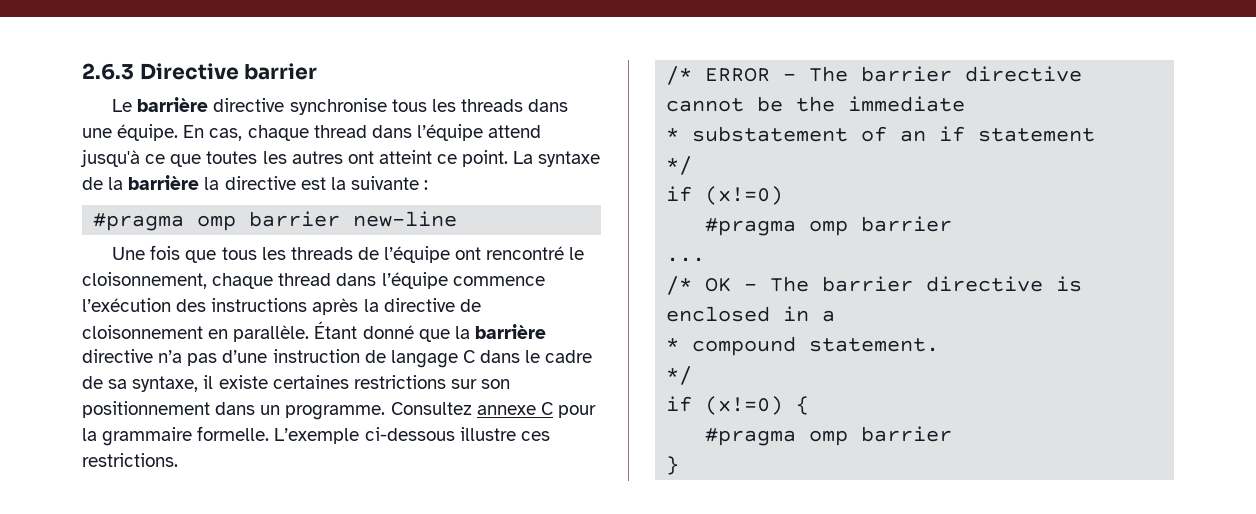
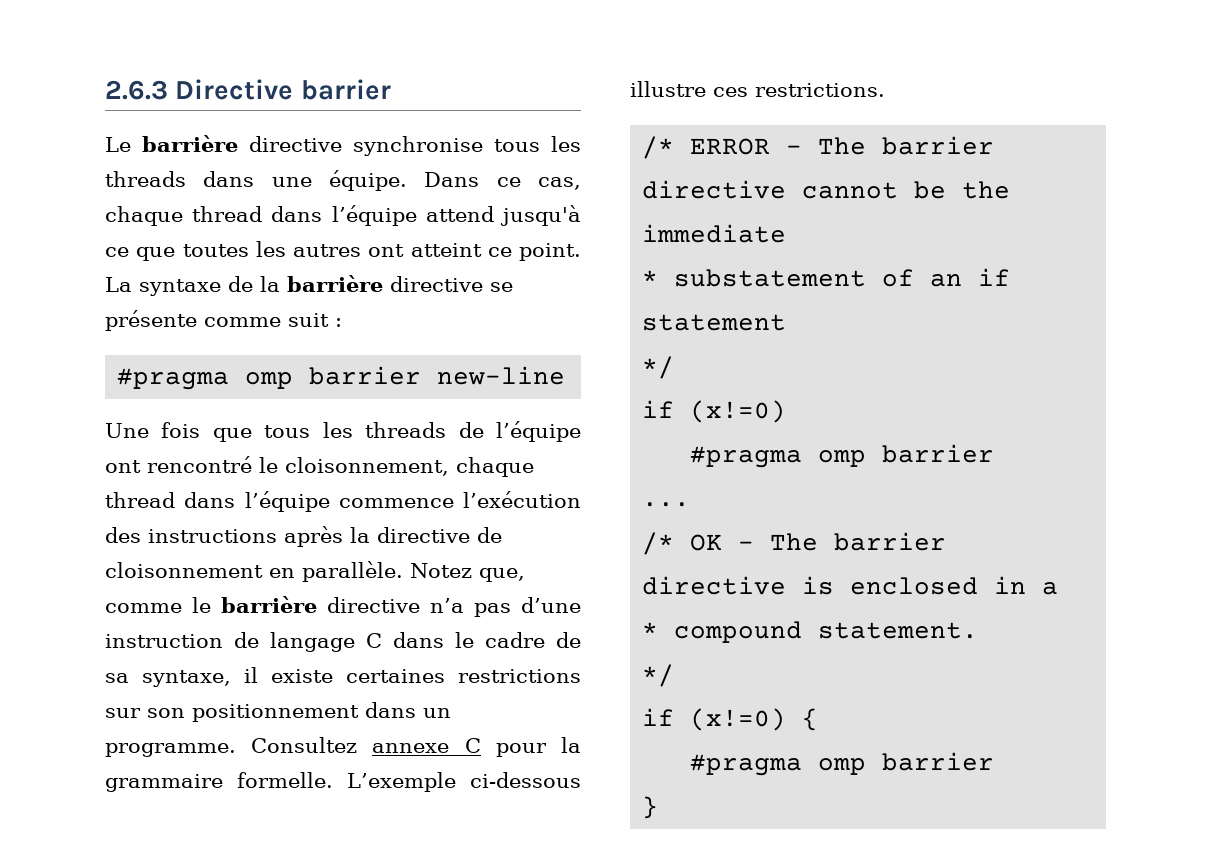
[183,125,205,138] En -> [424,172,521,187] Dans ce
[204,176,419,190] la directive est la suivante -> [390,276,513,292] [105,310,329,331] directive se présente comme suit
[314,321,470,342] Étant donné que la -> [410,563,525,582] [105,597,211,613] Notez que, comme le

